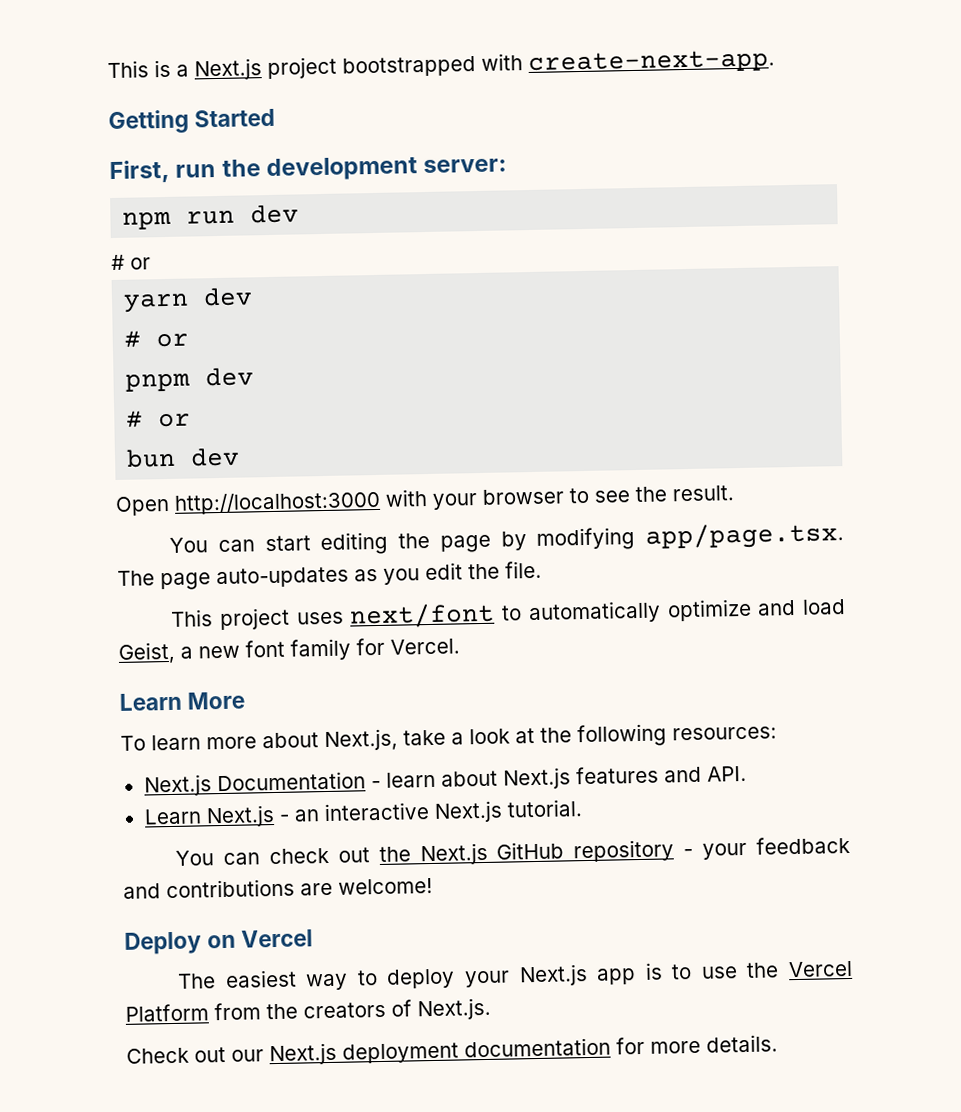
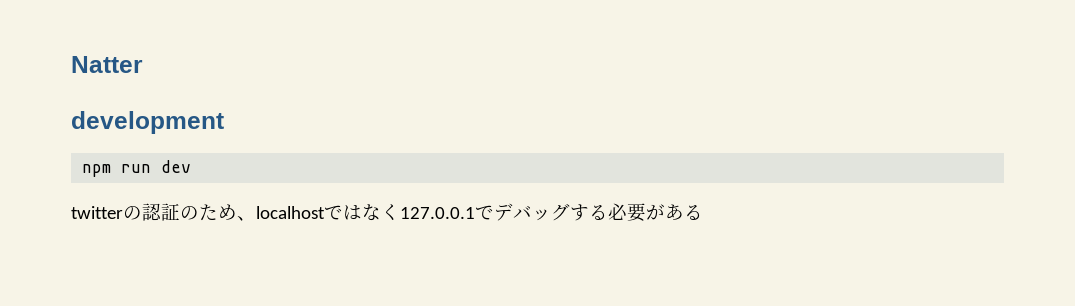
[107,49,775,81] [108,108,276,135] [109,159,261,185] This is a Next.js project bootstrapped with create-next-app. // Getting Started // First, run the -> [71,56,143,73] Natter //
[423,158,508,174] server: -> (224, 122) none
[111,254,151,271] [123,287,254,313] [124,330,190,348] [125,367,255,392] [126,410,192,428] [126,447,241,468] [115,485,734,516] [169,522,844,556] [117,560,542,591] [170,598,846,631] [118,637,460,664] [119,691,246,711] [120,723,777,752] [143,765,747,797] [143,799,583,828] [175,835,850,866] [123,877,433,899] [124,929,314,955] [177,960,854,991] [125,997,491,1022] [126,1034,778,1066] # or // yarn dev // # or // pnpm dev // # or // bun dev // Open http://localhost:3000 with your browser to see the result. // You can start editing the page by modifying app/page.tsx. The page auto-updates as you edit the file. // This project uses next/font to automatically optimize and load Geist, a new font family for Vercel. // Learn More // To learn more about Next.js, take a look at the following resources: // Next.js Documentation - learn about Next.js features and API. // Learn Next.js - an interactive Next.js tutorial. // You can check out the Next.js GitHub repository - your feedback and contributions are welcome! // Deploy on Vercel // The easiest way to deploy your Next.js app is to use the Vercel Platform from the creators of Next.js. // Check out our Next.js deployment documentation for more details. -> [71,203,703,222] twitterの認証のため、localhostではなく127.0.0.1でデバッグする必要がある

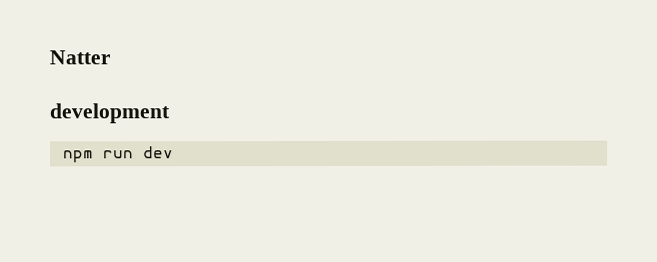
[71,203,703,222] // twitterの認証のため、localhostではなく127.0.0.1でデバッグする必要がある -> (174, 152) none

